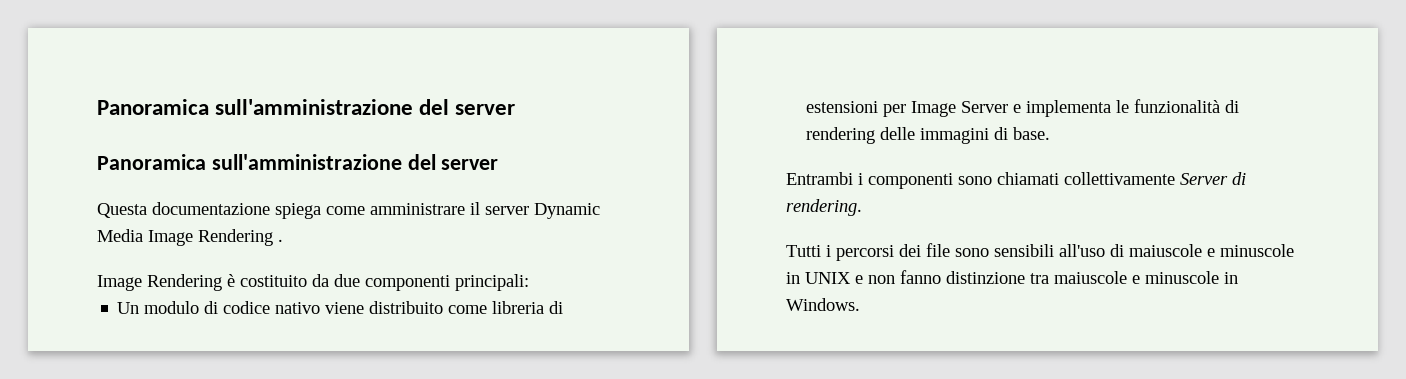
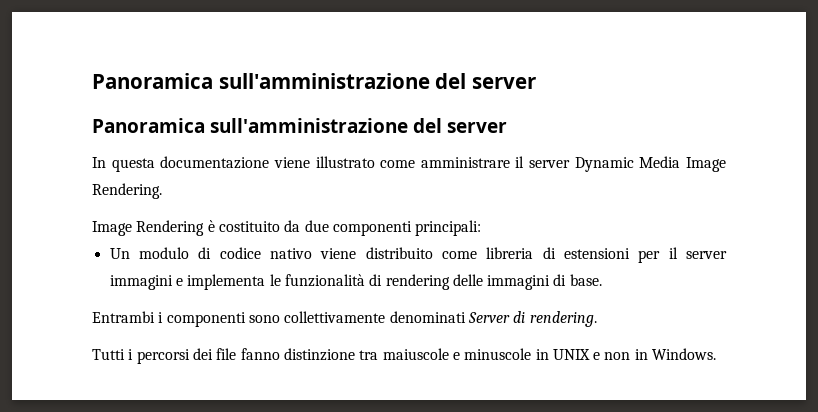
[97,202,321,219] Questa documentazione spiega -> [92,156,375,172] In questa documentazione viene illustrato
[198,229,283,246] Rendering . -> [92,183,162,199] Rendering.
[911,101,1009,117] Image Server -> [668,247,727,259] [109,275,173,290] il server immagini
[997,172,1175,185] chiamati collettivamente -> [284,311,466,323] collettivamente denominati
[955,244,1124,257] sono sensibili all'uso di -> [240,348,379,361] fanno distinzione tra
[900,270,1219,284] fanno distinzione tra maiuscole e minuscole -> (631, 356) none

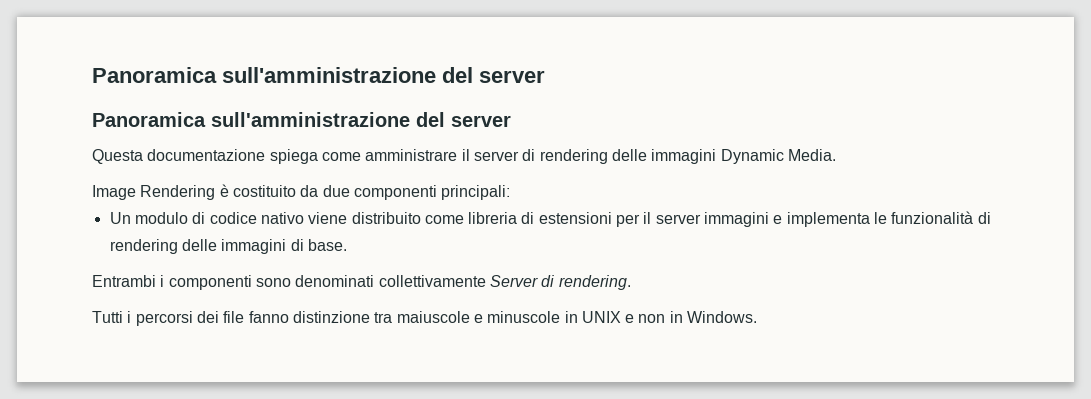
[92,156,726,172] [92,183,162,199] In questa documentazione viene illustrato come amministrare il server Dynamic Media Image Rendering. -> [92,149,836,164] Questa documentazione spiega come amministrare il server di rendering delle immagini Dynamic Media.
[284,311,466,323] collettivamente denominati -> [295,275,486,287] denominati collettivamente

